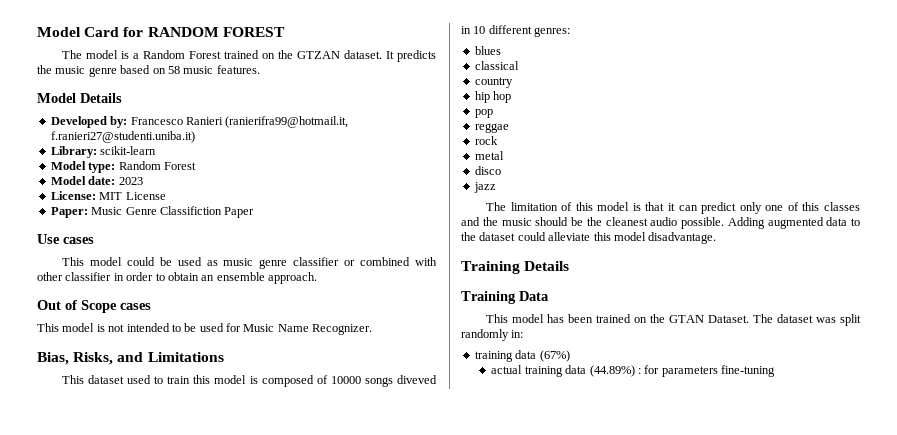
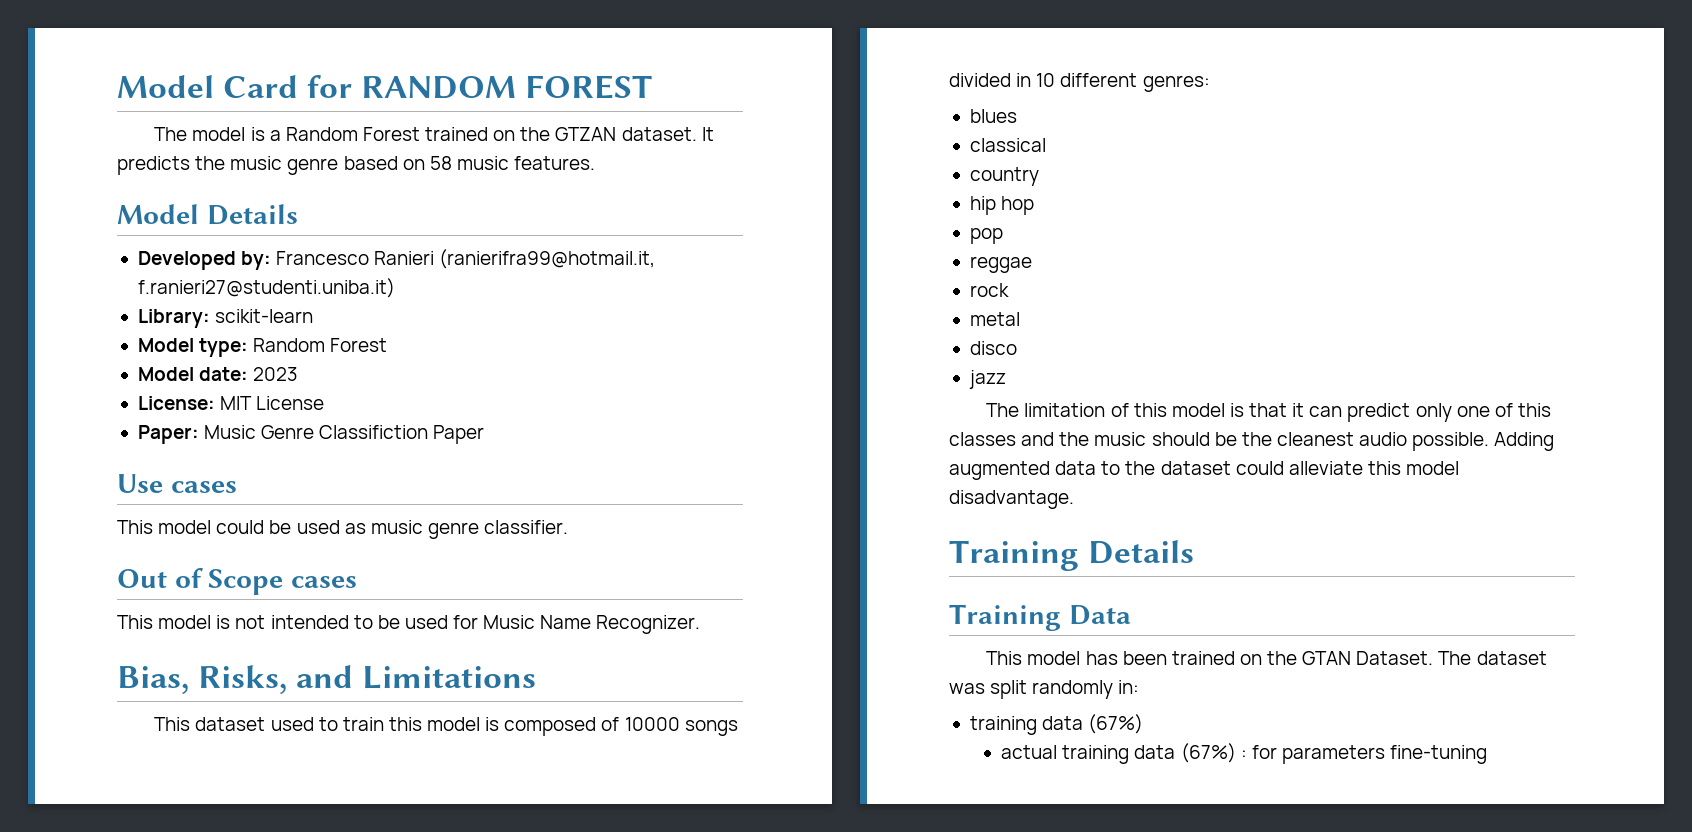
[293,257,438,266] [37,272,317,284] classifier or combined with other classifier in order to obtain an ensemble approach. -> [484,520,569,534] classifier.
[397,375,438,384] diveved -> [949,73,1011,87] divided
[589,365,635,377] (44.89%) -> [1180,743,1236,763] (67%)

